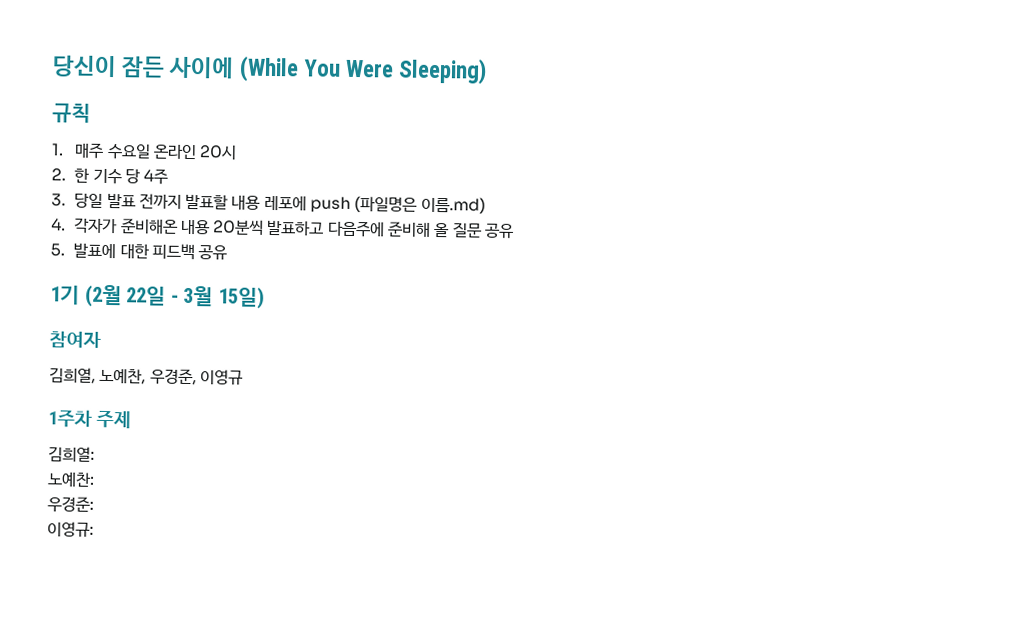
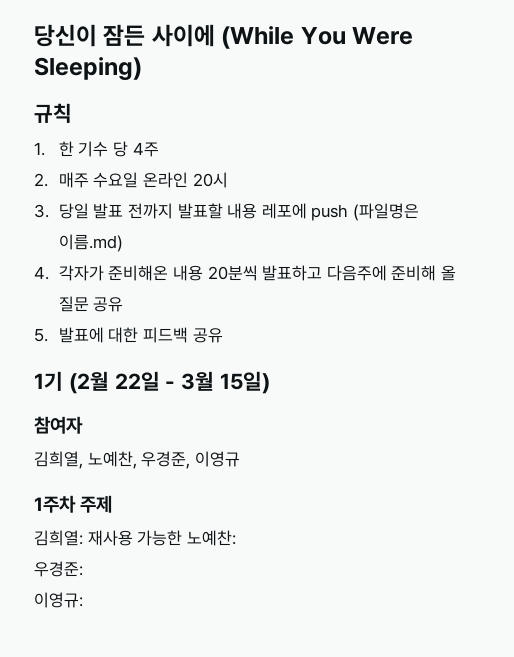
(64, 149) none -> [58,141,159,157] [34,173,48,187] 한 기수 당 4주 // 2.
[51,167,169,185] // 2. 한 기수 당 4주 -> (228, 180) none
(95, 454) // -> [87,530,183,546] 재사용 가능한

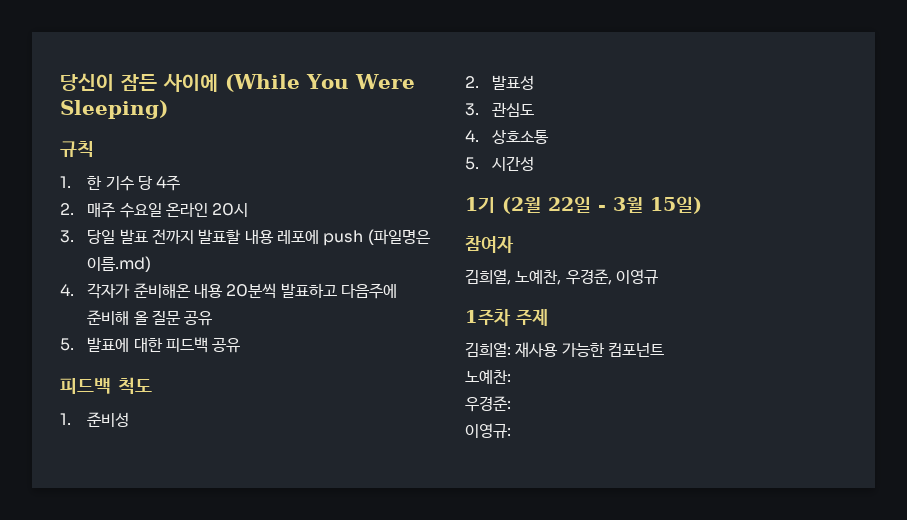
(223, 335) none -> [60,377,152,394] [60,412,130,427] [465,75,535,90] [465,103,535,117] [465,130,550,144] [465,156,535,171] // 피드백 척도 // 1. 준비성 // 2. 발표성 // 3. 관심도 // 4. 상호소통 // 5. 시간성
(183, 538) none -> [607,342,664,357] 컴포넌트 //

